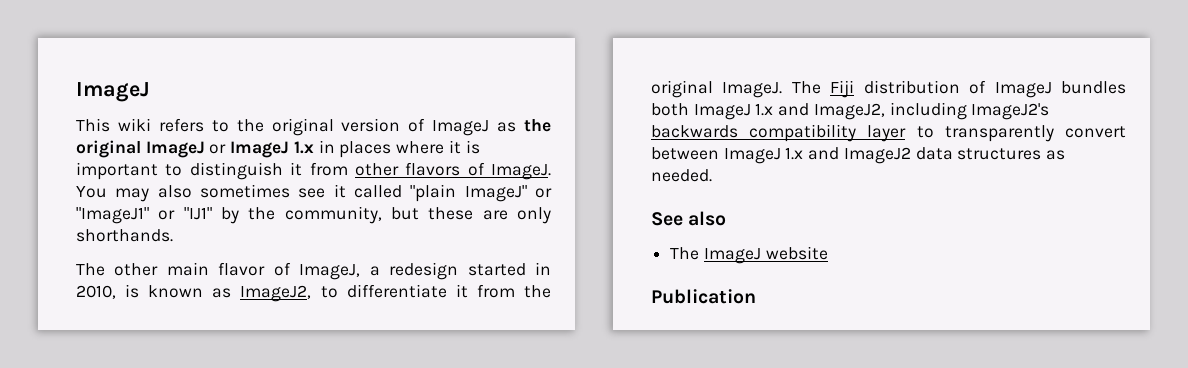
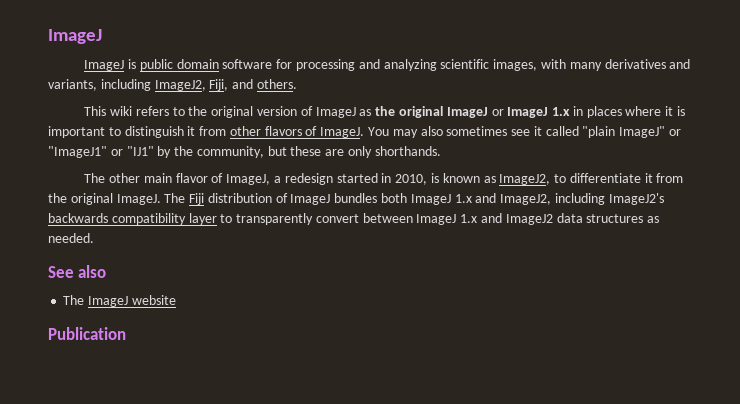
[76,82,150,102] ImageJ -> [48,29,102,44] [84,59,691,71] [48,79,297,91] ImageJ // ImageJ is public domain software for processing and analyzing scientific images, with many derivatives and variants, including ImageJ2, Fiji, and others.

